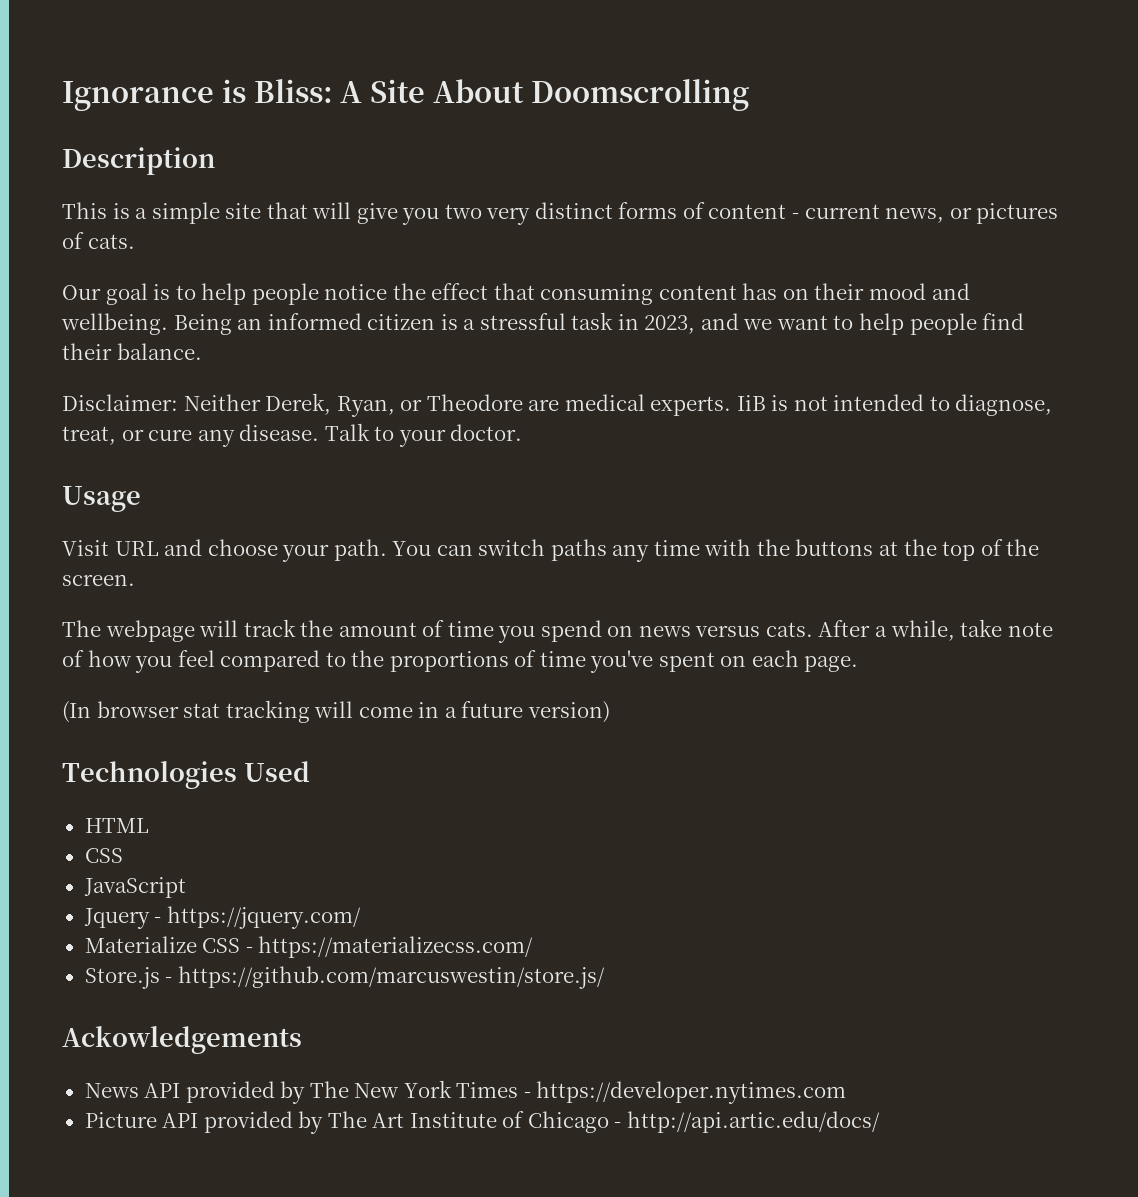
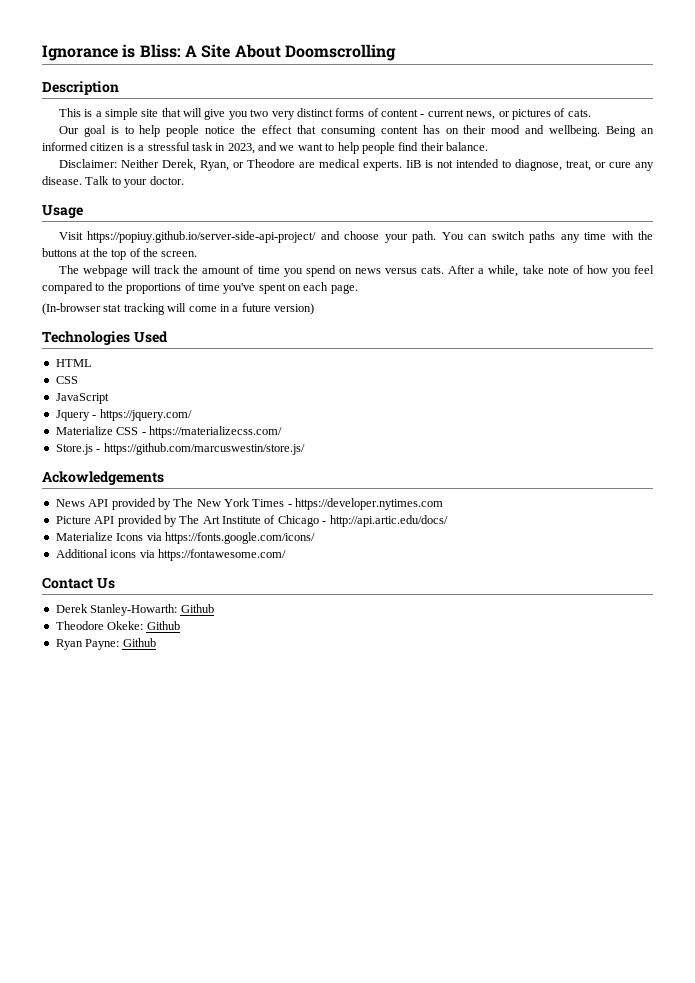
[114,541,159,556] URL -> [87,231,317,243] https://popiuy.github.io/server-side-api-project/
[62,701,179,723] (In browser -> [42,303,101,315] (In-browser
(880, 1122) none -> [55,532,315,544] [55,549,286,561] [42,577,115,589] [55,604,214,616] [55,621,180,630] [55,638,156,650] // Materialize Icons via https://fonts.google.com/icons/ // Additional icons via https://fontawesome.com/ // Contact Us // Derek Stanley-Howarth: Github // Theodore Okeke: Github // Ryan Payne: Github

